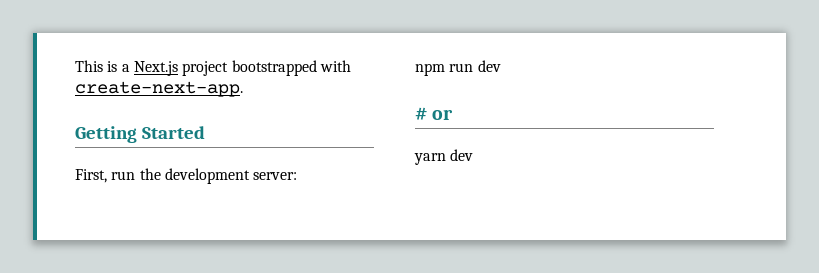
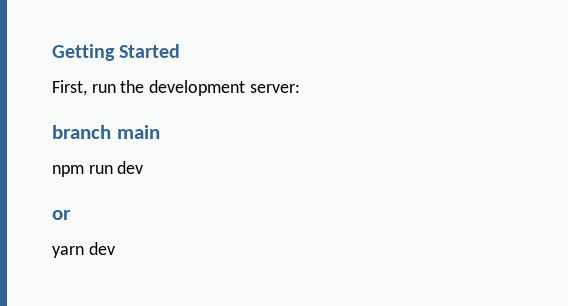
[75,60,351,76] [75,81,243,97] This is a Next.js project bootstrapped with create-next-app. // -> (52, 52) none
(298, 176) none -> [52,125,160,139] // branch main
[415,107,427,120] # -> (144, 167) none

